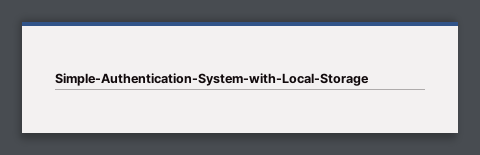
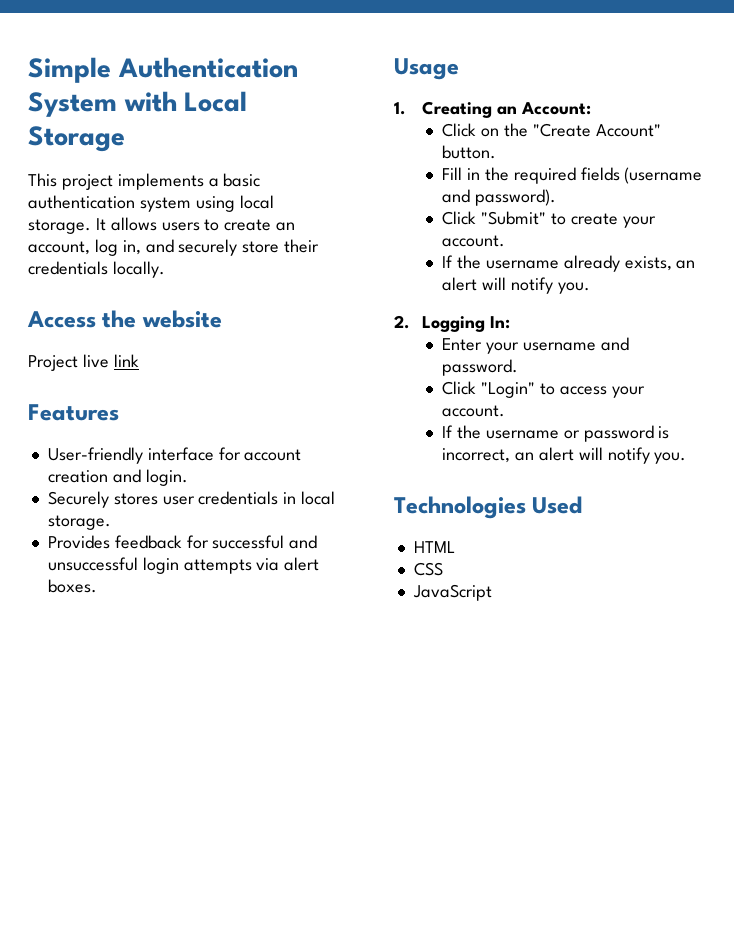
[55,73,369,86] Simple-Authentication-System-with-Local-Storage -> [28,57,298,83] [28,91,248,117] [28,126,125,152] [28,173,261,190] [28,195,274,212] [28,217,296,234] [28,239,320,256] [28,261,165,278] [27,310,222,328] [28,354,139,371] [28,404,119,421] [47,447,302,464] [47,469,188,486] [47,491,336,508] [47,515,111,530] [47,535,318,549] [47,557,320,574] [47,579,97,593] [394,58,459,80] [394,101,592,118] [442,123,661,137] [442,145,497,159] [442,167,703,184] [442,189,556,206] [442,211,656,228] [442,235,506,247] [442,255,696,272] [442,277,590,294] [394,315,511,332] [442,337,629,354] [442,359,519,376] [442,381,645,398] [442,405,506,417] [442,425,670,442] [442,447,687,464] [394,496,583,519] [413,541,455,553] [413,562,443,576] [412,584,492,601] Simple Authentication System with Local Storage // This project implements a basic authentication system using local storage. It allows users to create an account, log in, and securely store their credentials locally. // Access the website // Project live link // Features // User-friendly interface for account creation and login. // Securely stores user credentials in local storage. // Provides feedback for successful and unsuccessful login attempts via alert boxes. // Usage // 1. Creating an Account: // Click on the "Create Account" button. // Fill in the required fields (username and password). // Click "Submit" to create your account. // If the username already exists, an alert will notify you. // 2. Logging In: // Enter your username and password. // Click "Login" to access your account. // If the username or password is incorrect, an alert will notify you. // Technologies Used // HTML // CSS // JavaScript

